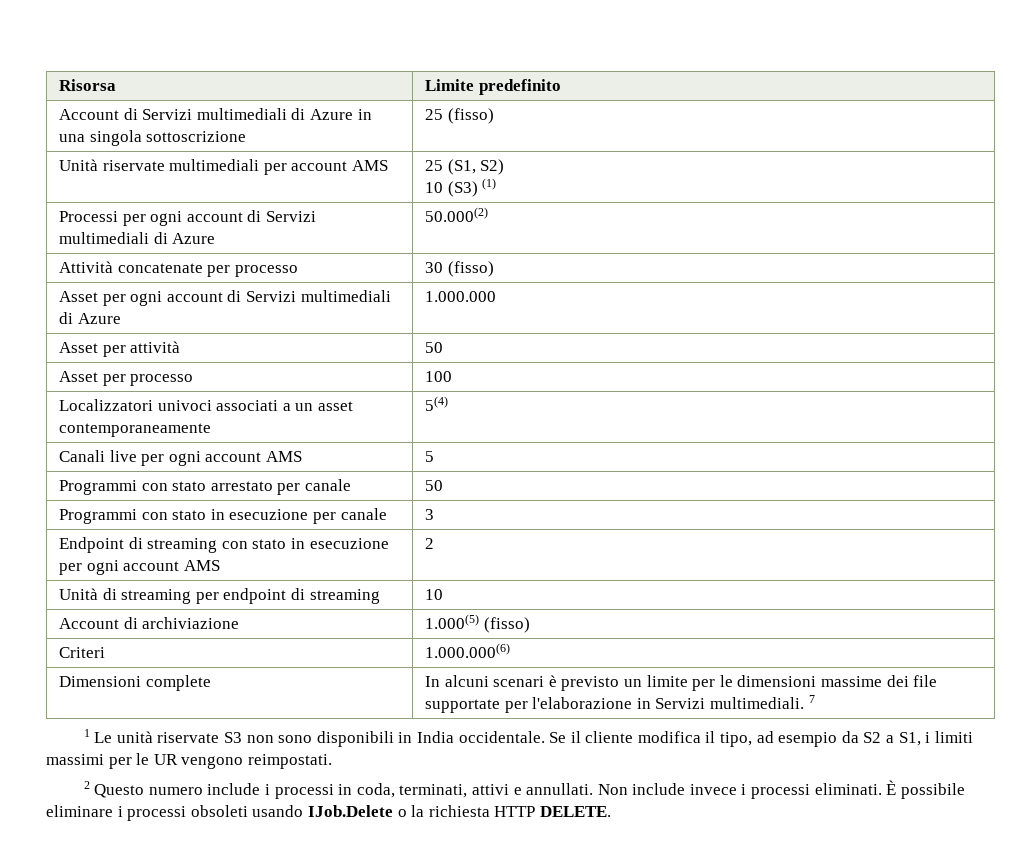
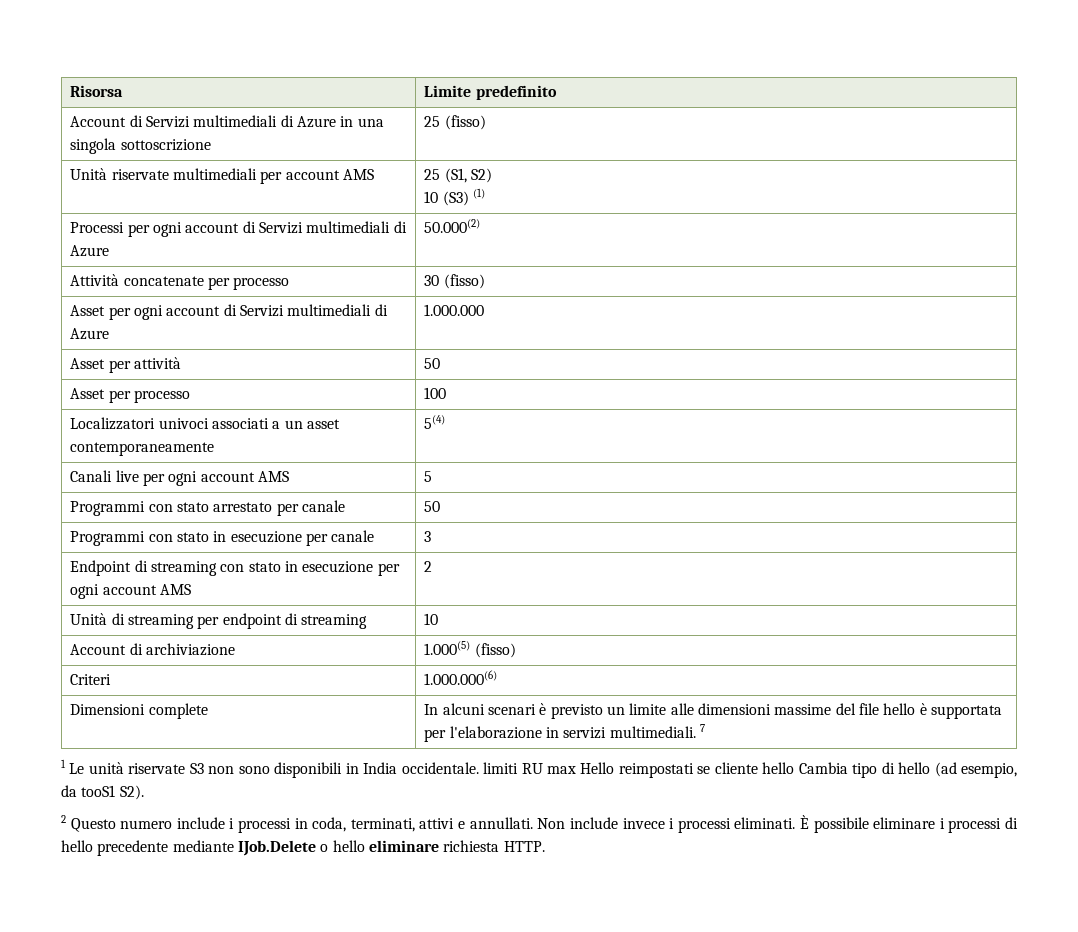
[692,675,938,691] [425,699,501,713] per le dimensioni massime dei file supportate -> [670,703,1002,719] alle dimensioni massime del file hello è supportata
[655,698,706,709] Servizi -> [563,727,607,739] servizi
[549,731,973,747] [46,753,332,769] Se il cliente modifica il tipo, ad esempio da S2 a S1, i limiti massimi per le UR vengono reimpostati. -> [483,762,1018,778] [61,785,144,800] limiti RU max Hello reimpostati se cliente hello Cambia tipo di hello (ad esempio, da tooS1 S2).
[190,805,611,817] obsoleti usando IJob.Delete o la richiesta HTTP DELETE. -> [1004,817,1018,829] [61,840,545,856] di hello precedente mediante IJob.Delete o hello eliminare richiesta HTTP.

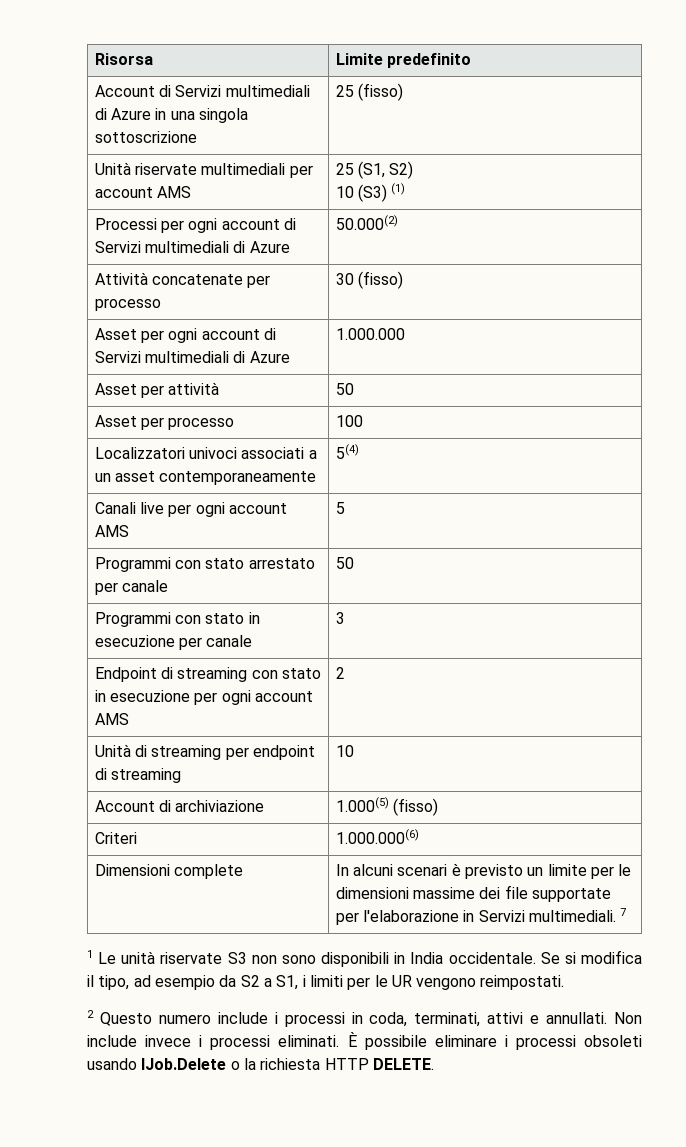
[670,703,1002,719] alle dimensioni massime del file hello è supportata -> [590,864,632,879] [335,885,611,902] per le dimensioni massime dei file supportate
[563,727,607,739] servizi -> [478,910,525,922] Servizi
[483,762,1018,778] [61,785,144,800] limiti RU max Hello reimpostati se cliente hello Cambia tipo di hello (ad esempio, da tooS1 S2). -> [540,950,642,964] [87,975,565,990] Se si modifica il tipo, ad esempio da S2 a S1, i limiti per le UR vengono reimpostati.
[1004,817,1018,829] [61,840,545,856] di hello precedente mediante IJob.Delete o hello eliminare richiesta HTTP. -> [584,1035,643,1047] [87,1058,434,1070] obsoleti usando IJob.Delete o la richiesta HTTP DELETE.

